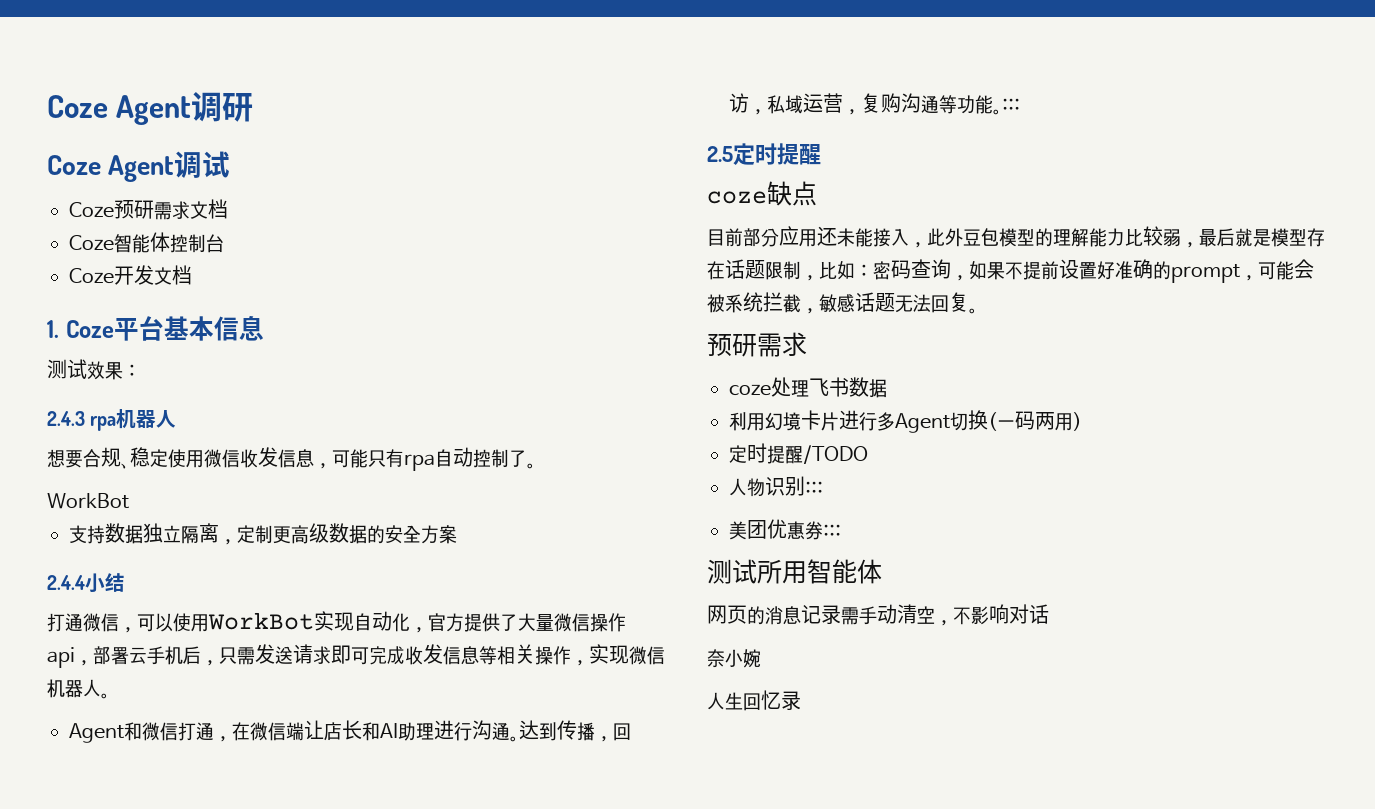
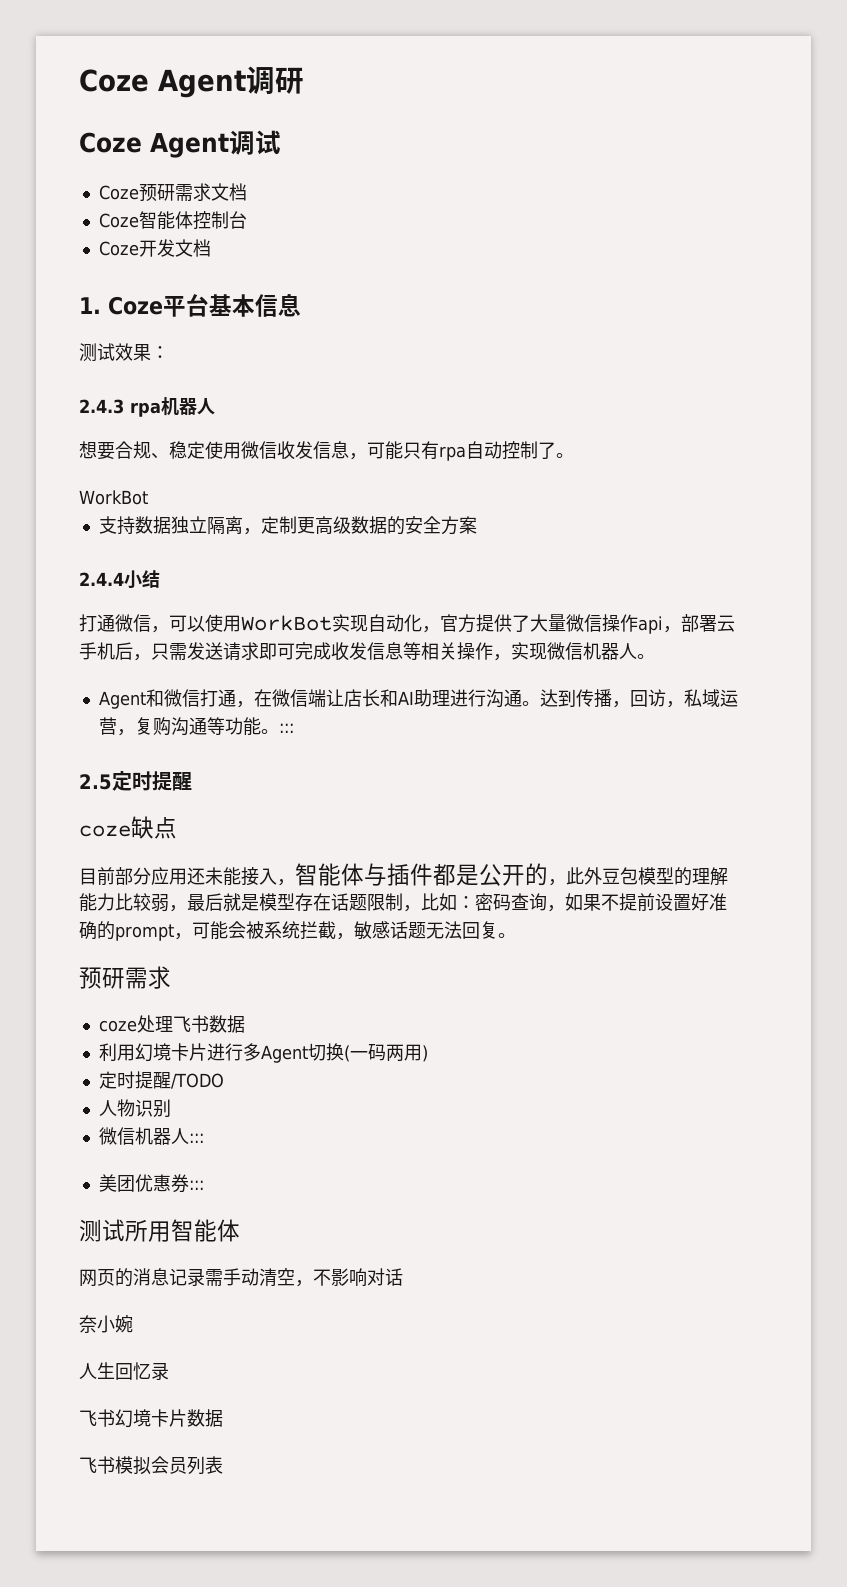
(927, 245) none -> [295,863,566,886] 智能体与插件都是公开的，
(805, 486) none -> [98,1127,189,1145] // 微信机器人
(801, 700) none -> [79,1409,223,1428] [79,1456,223,1475] // 飞书幻境卡片数据 // 飞书模拟会员列表

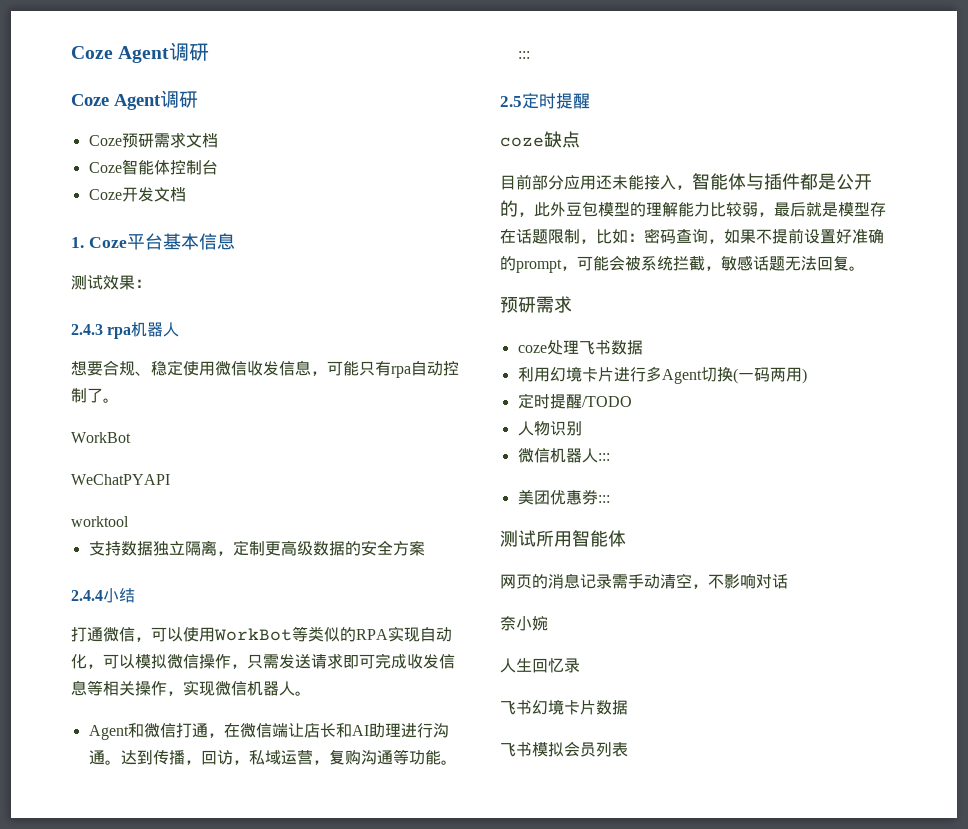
[255,130,281,155] 试 -> [179,91,198,108] 研
(148, 497) none -> [71,474,170,485] [71,516,129,527] // WeChatPYAPI // worktool
[332,614,735,634] [79,642,133,660] 实现自动化，官方提供了大量微信操作api，部署云手机后 -> [292,626,452,642] [71,654,231,669] 等类似的RPA实现自动化，可以模拟微信操作

